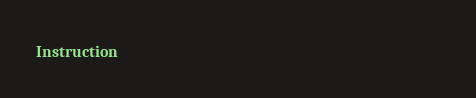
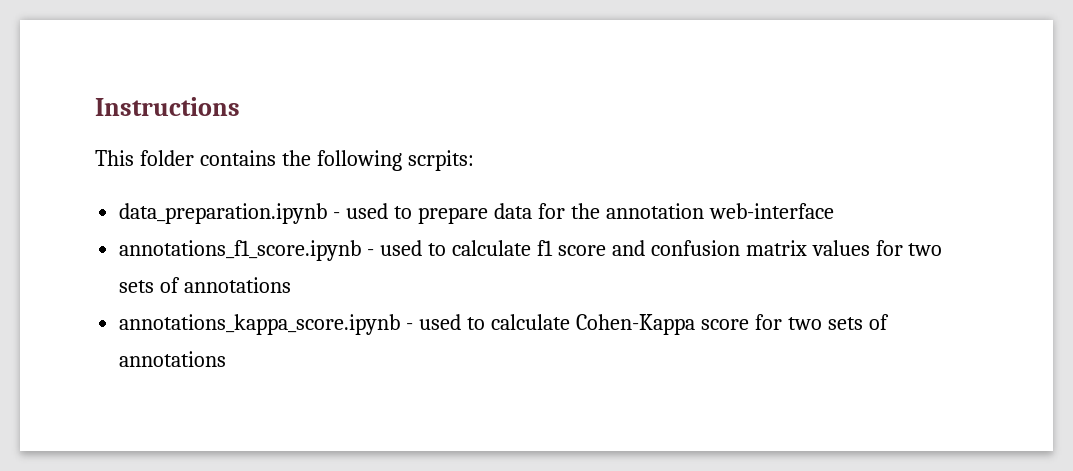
[36,45,118,57] Instruction -> [95,97,240,116] [95,150,474,171] [119,203,834,224] [119,240,943,261] [119,277,292,293] [119,314,889,335] [119,351,227,367] Instructions // This folder contains the following scrpits: // data_preparation.ipynb - used to prepare data for the annotation web-interface // annotations_f1_score.ipynb - used to calculate f1 score and confusion matrix values for two sets of annotations // annotations_kappa_score.ipynb - used to calculate Cohen-Kappa score for two sets of annotations

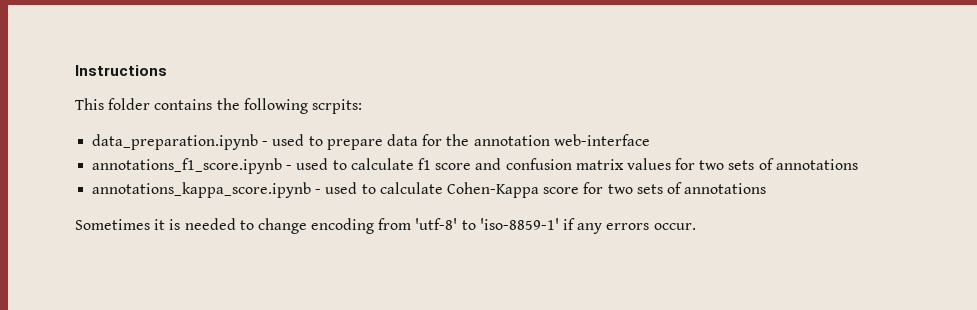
(227, 359) none -> [75,218,696,234] // Sometimes it is needed to change encoding from 'utf-8' to 'iso-8859-1' if any errors occur.

